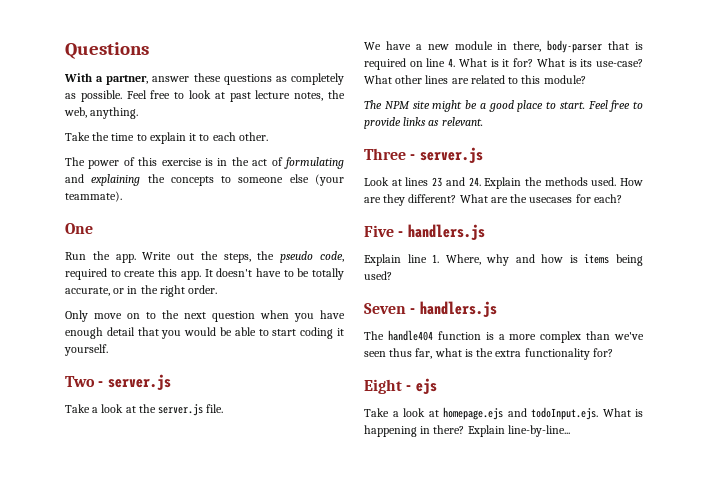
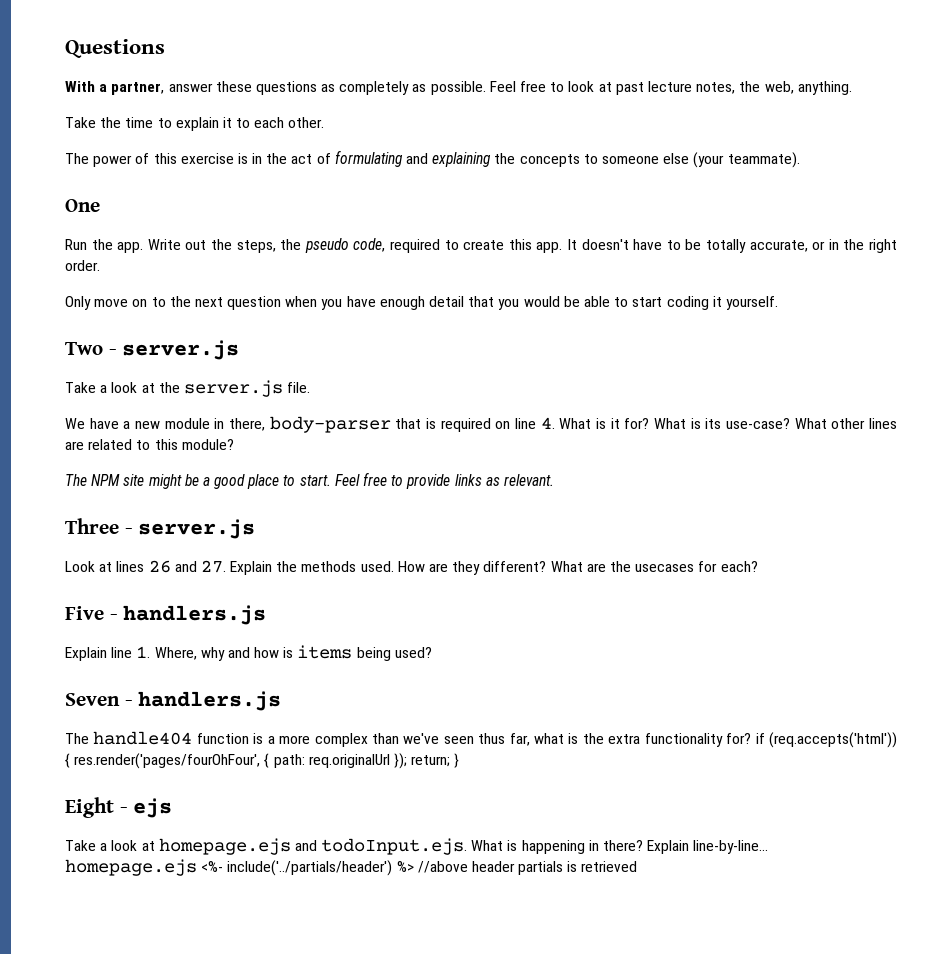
[432,177,481,187] 23 and 24. -> [148,560,226,573] 26 and 27.
(613, 352) none -> [755,732,898,748] [65,753,460,769] if (req.accepts('html')) { res.render('pages/fourOhFour', { path: req.originalUrl }); return; }
(570, 431) none -> [65,859,638,876] homepage.ejs <%- include('../partials/header') %> //above header partials is retrieved

